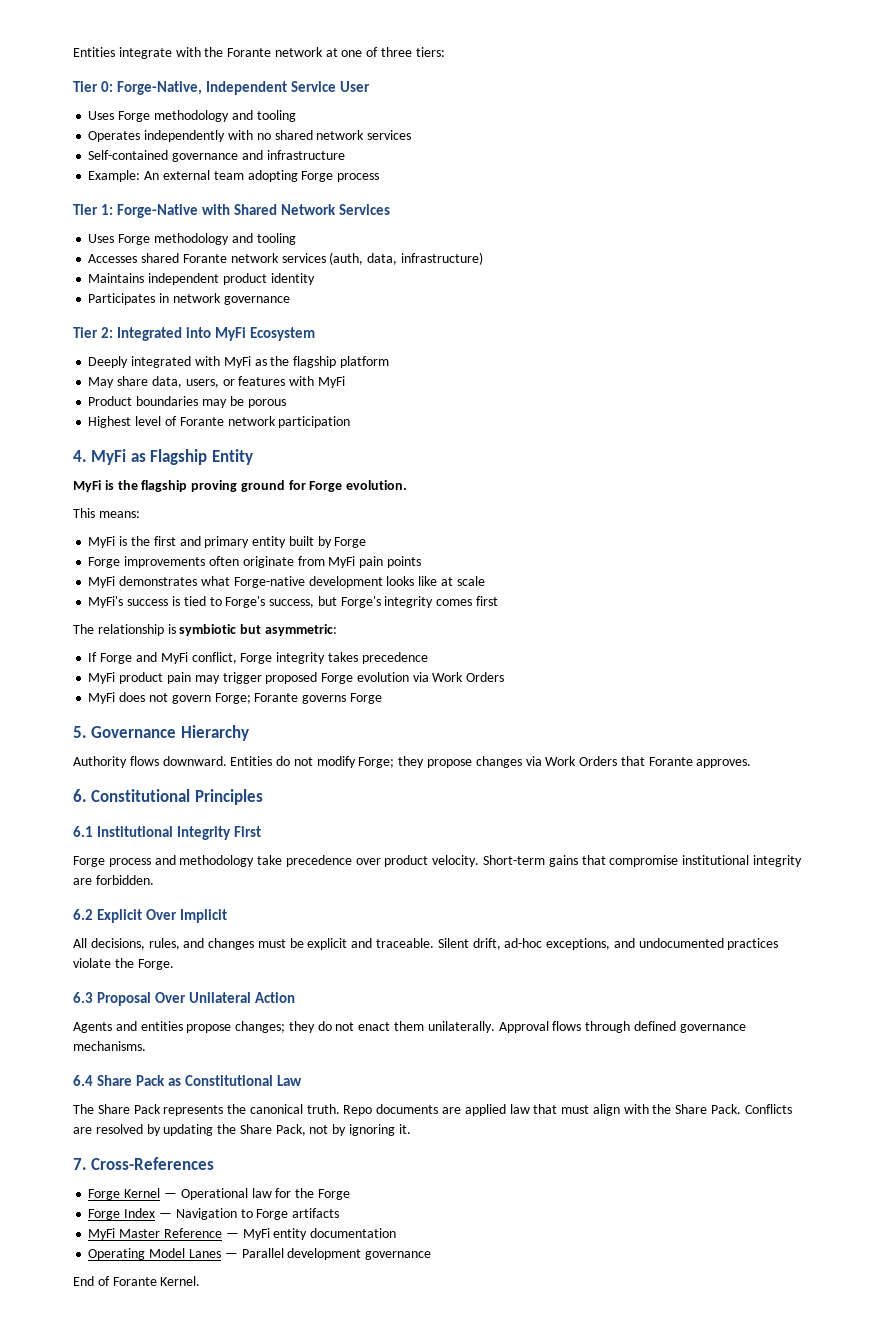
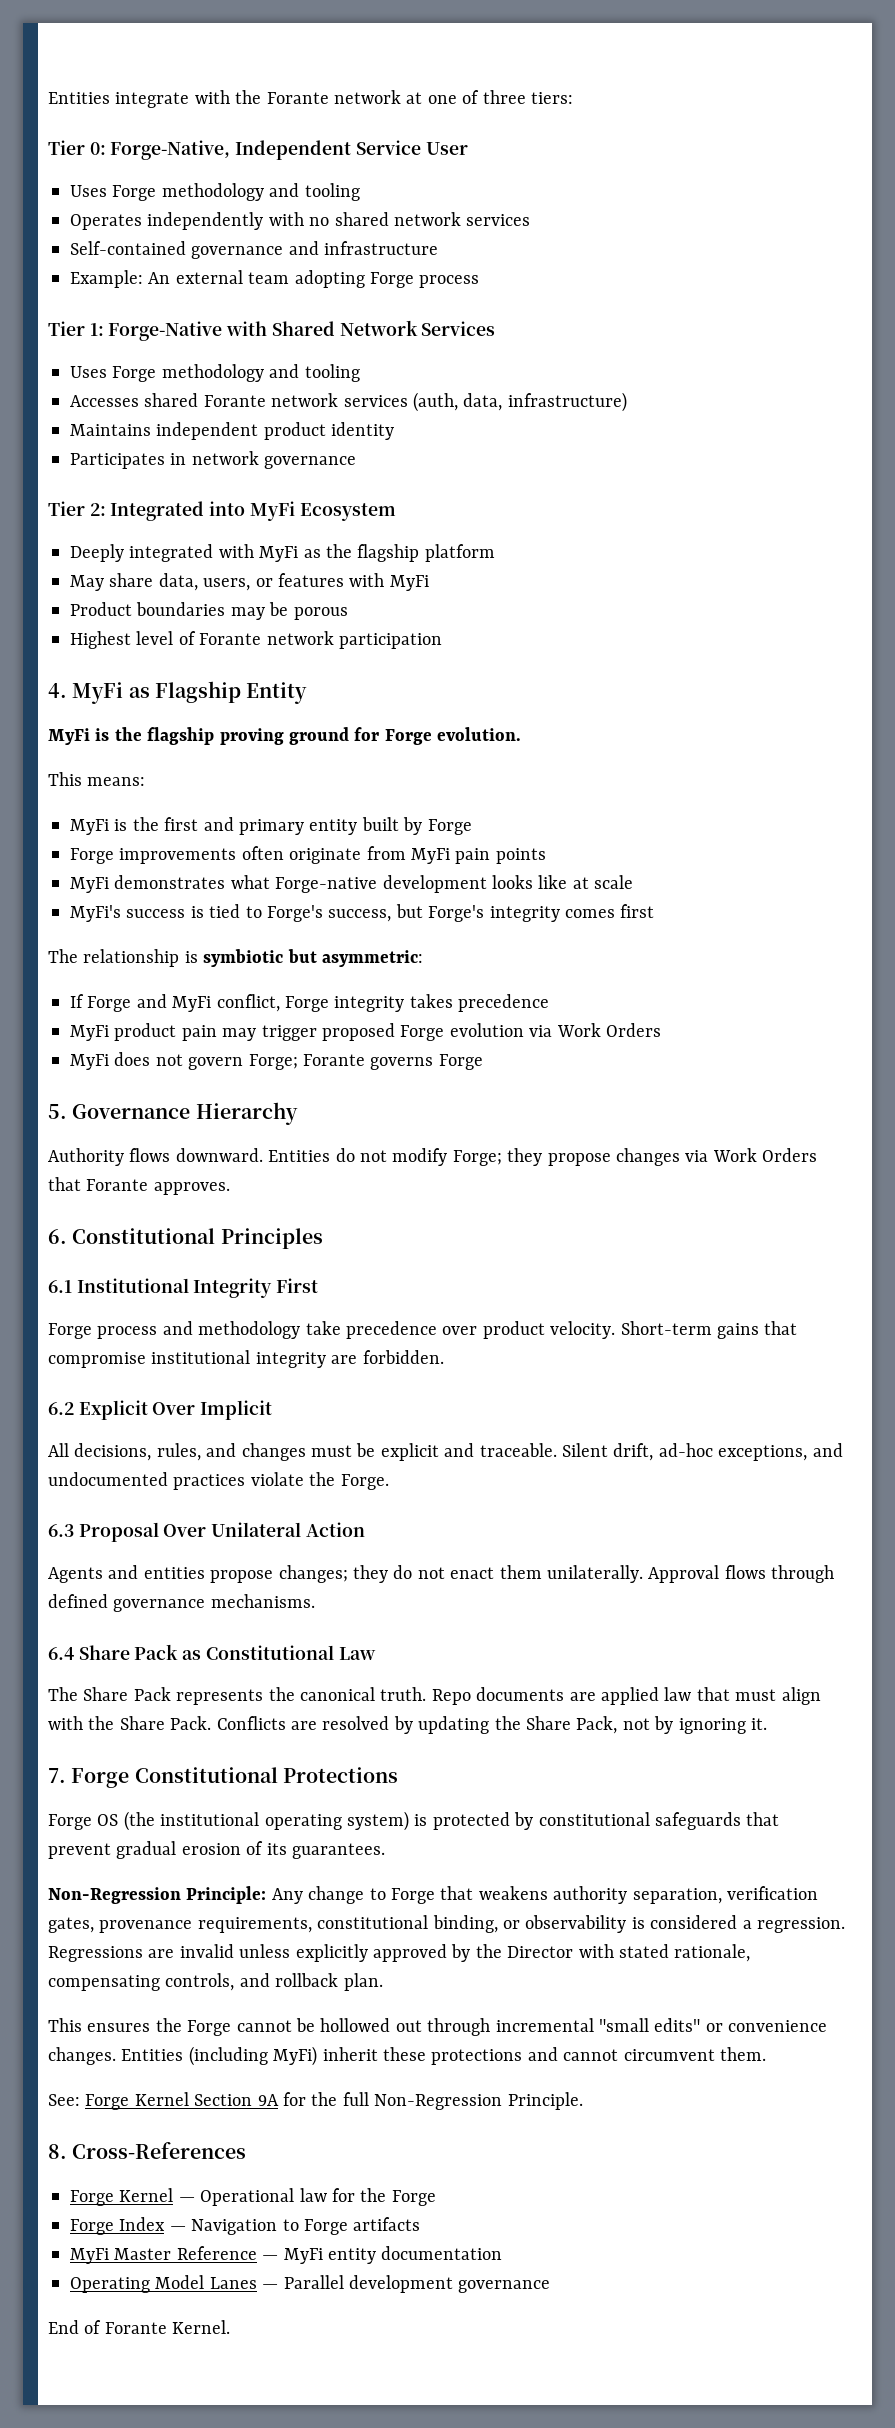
(87, 1164) none -> [71,1767,398,1788] [48,1811,780,1831] [48,1841,385,1859] [48,1886,818,1904] [48,1915,845,1933] [48,1944,751,1962] [48,1973,383,1991] [48,2018,828,2036] [48,2046,766,2066] [48,2092,583,2110] [48,2144,67,2159] Forge Constitutional Protections // Forge OS (the institutional operating system) is protected by constitutional safeguards that prevent gradual erosion of its guarantees. // Non-Regression Principle: Any change to Forge that weakens authority separation, verification gates, provenance requirements, constitutional binding, or observability is considered a regression. Regressions are invalid unless explicitly approved by the Director with stated rationale, compensating controls, and rollback plan. // This ensures the Forge cannot be hollowed out through incremental "small edits" or convenience changes. Entities (including MyFi) inherit these protections and cannot circumvent them. // See: Forge Kernel Section 9A for the full Non-Regression Principle. // 8.

